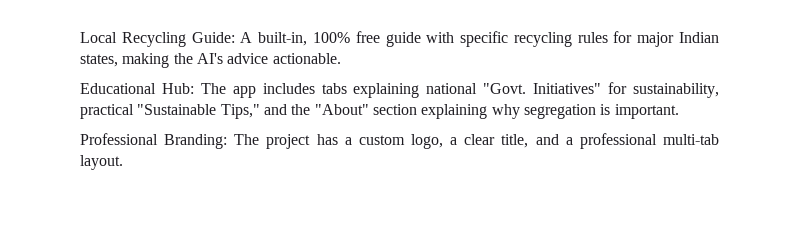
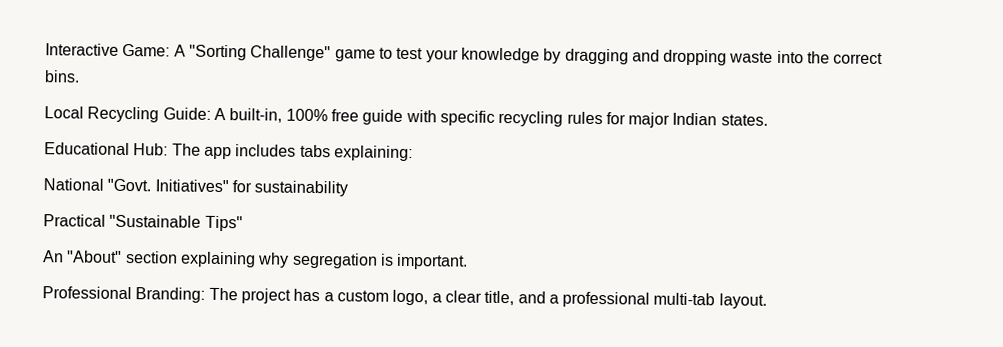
(80, 37) none -> [45,43,884,66] [44,70,80,83] Interactive Game: A "Sorting Challenge" game to test your knowledge by dragging and dropping waste into the correct bins. //
[80,53,341,68] states, making the AI's advice actionable. -> [720,114,768,126] states.
[353,83,478,98] explaining national -> [333,145,413,162] [43,178,104,191] explaining: // National
[633,83,719,98] [80,104,311,119] sustainability, practical "Sustainable Tips," and the -> [254,180,349,197] [43,214,243,232] [43,250,64,263] sustainability // Practical "Sustainable Tips" // An

